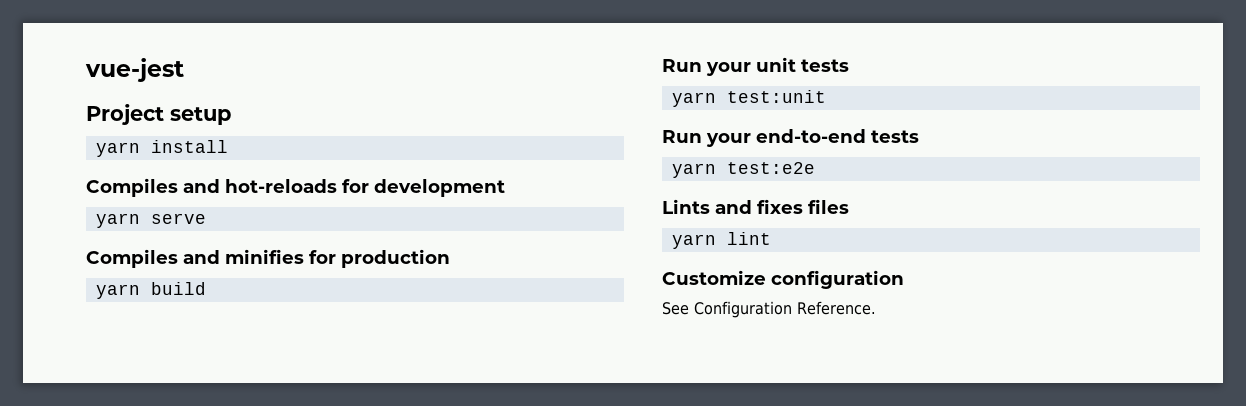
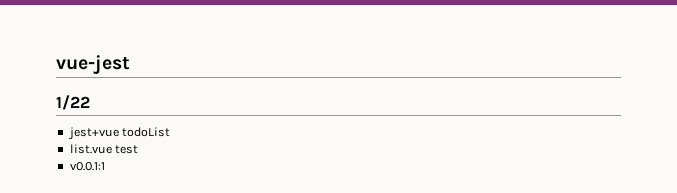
[86,104,231,125] [95,140,228,157] [86,178,505,197] [95,213,206,228] [86,249,450,268] [95,282,206,299] [662,57,849,76] [671,90,826,107] [662,129,919,147] [671,162,815,178] [662,199,849,214] [671,232,771,249] [662,270,904,289] [662,301,876,318] Project setup // yarn install // Compiles and hot-reloads for development // yarn serve // Compiles and minifies for production // yarn build // Run your unit tests // yarn test:unit // Run your end-to-end tests // yarn test:e2e // Lints and fixes files // yarn lint // Customize configuration // See Configuration Reference. -> [56,95,90,110] [67,127,171,140] [69,144,139,154] [69,162,105,171] 1/22 // jest+vue todoList // list.vue test // v0.0.1:1

